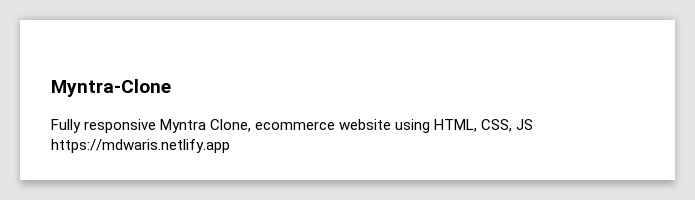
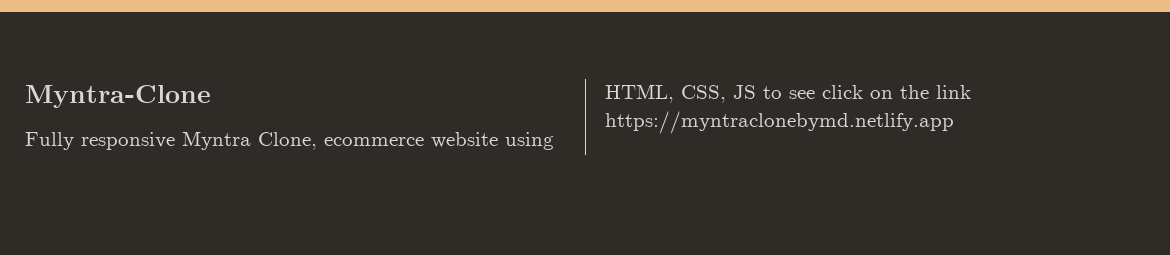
[51,139,230,153] https://mdwaris.netlify.app -> [763,85,971,99] [605,111,954,134] to see click on the link https://myntraclonebymd.netlify.app

